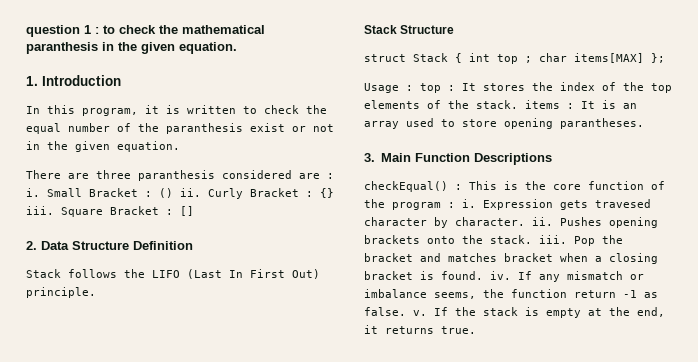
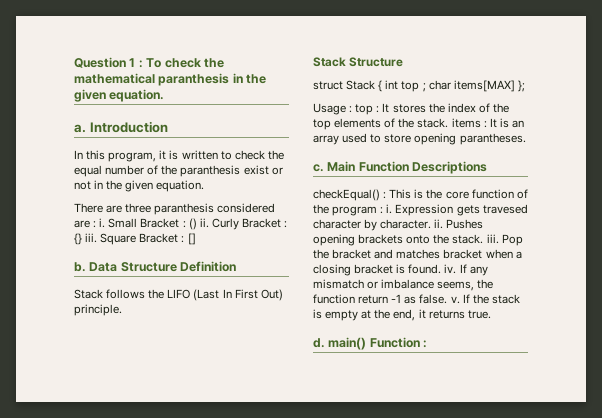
[26,25,80,37] question -> [74,57,126,68] Question
[103,25,115,34] to -> [146,58,162,68] To
[26,76,38,86] 1. -> [74,124,86,133] a.
[26,241,37,250] 2. -> [74,262,86,272] b.
[364,153,375,162] 3. -> [313,164,324,172] c.
(476, 330) none -> [313,337,428,350] // d. main() Function :

